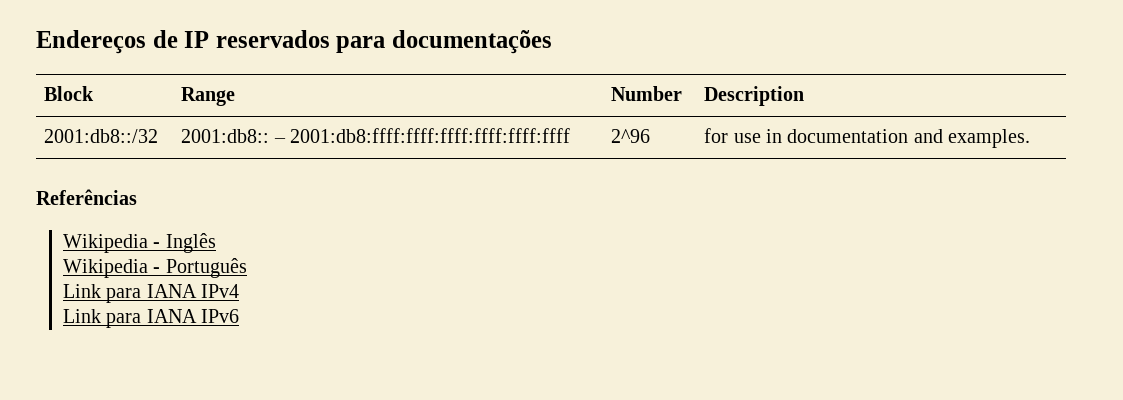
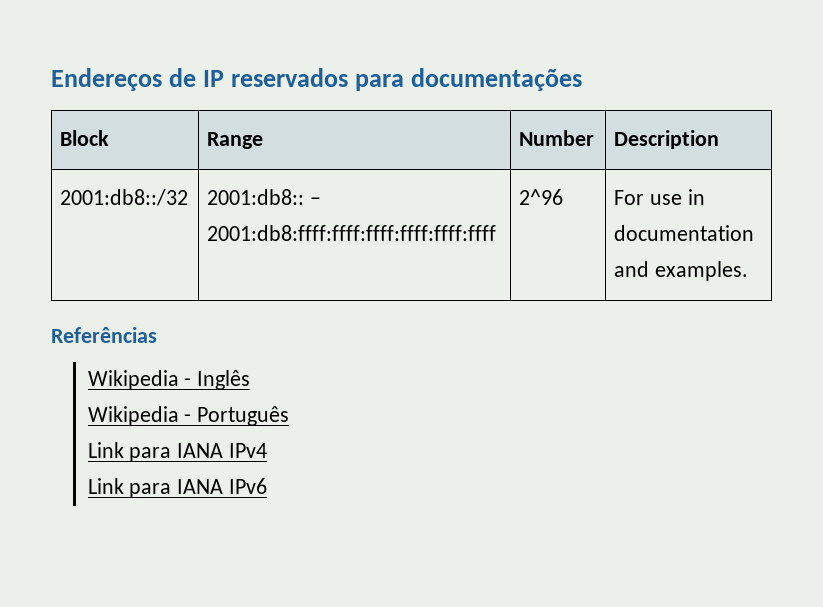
[704,128,729,143] for -> [614,190,645,205] For

